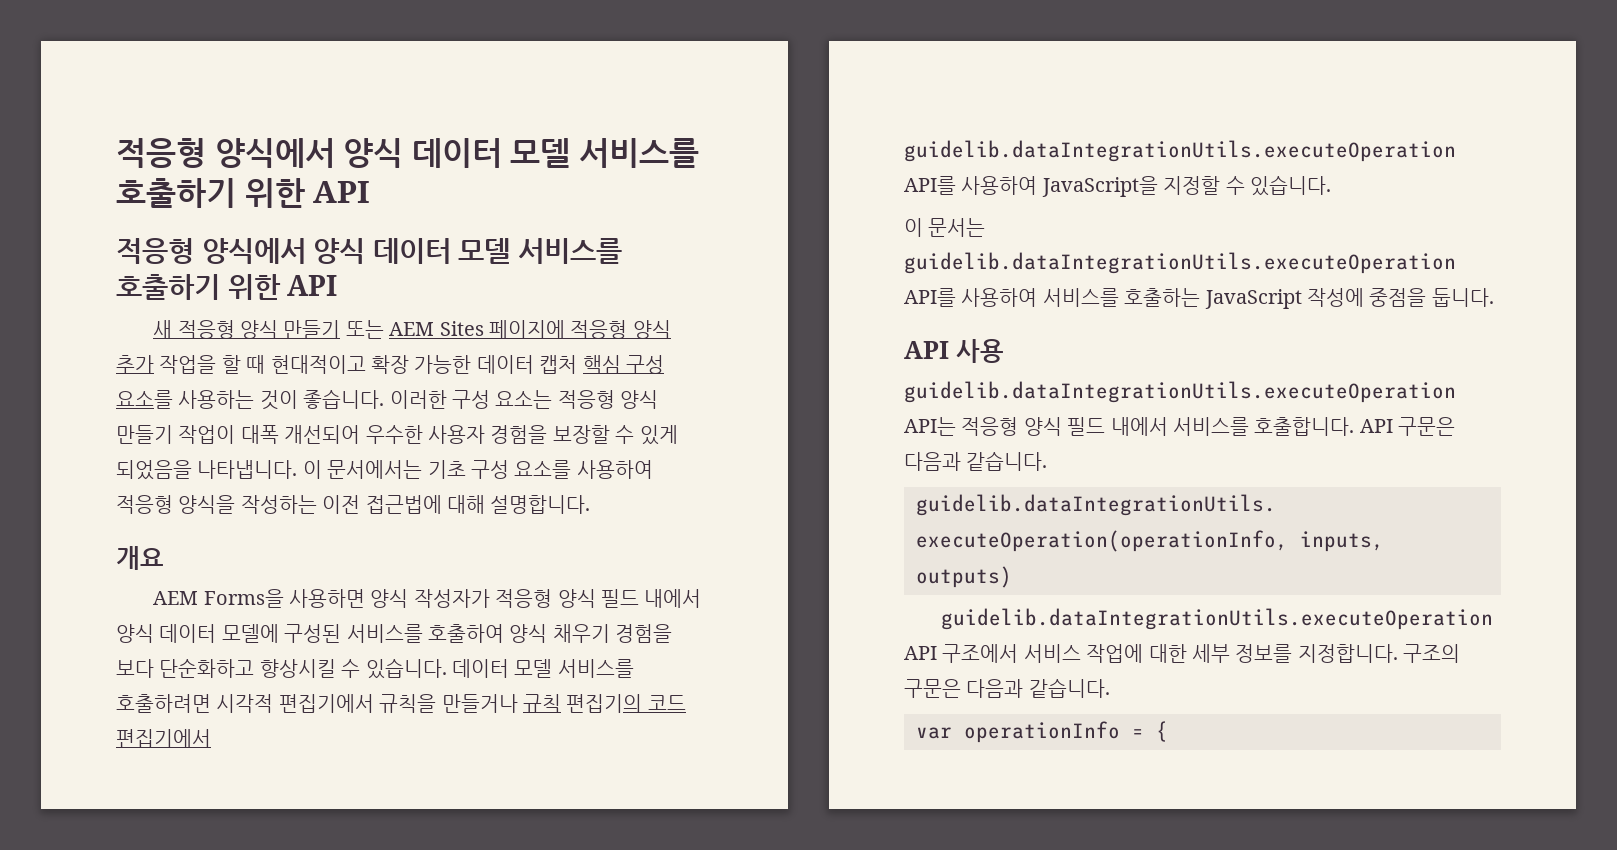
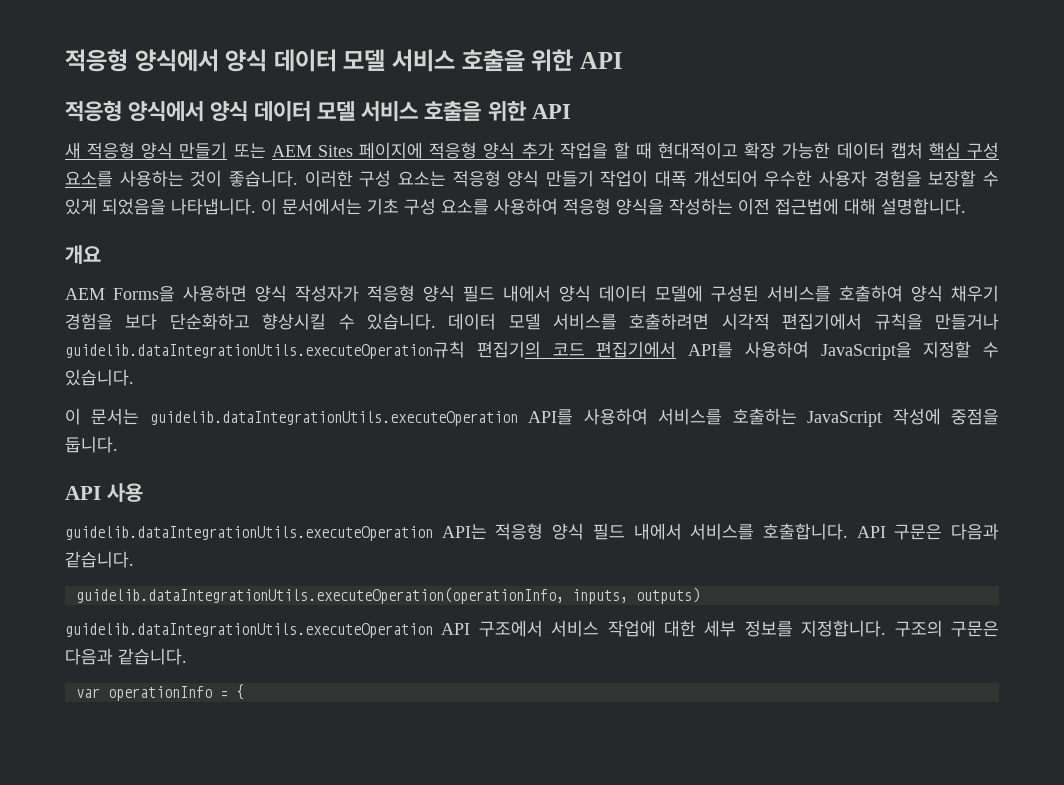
[116,138,699,168] [116,178,236,208] 적응형 양식에서 양식 데이터 모델 서비스를 호출하기 -> [65,49,525,72] 적응형 양식에서 양식 데이터 모델 서비스 호출을
[517,238,622,264] [116,274,220,300] 서비스를 호출하기 -> [361,101,482,122] 서비스 호출을
[523,694,561,713] 규칙 -> [65,341,465,359] guidelib.dataIntegrationUtils.executeOperation규칙
[904,140,1456,162] guidelib.dataIntegrationUtils.executeOperation -> (677, 349) none

